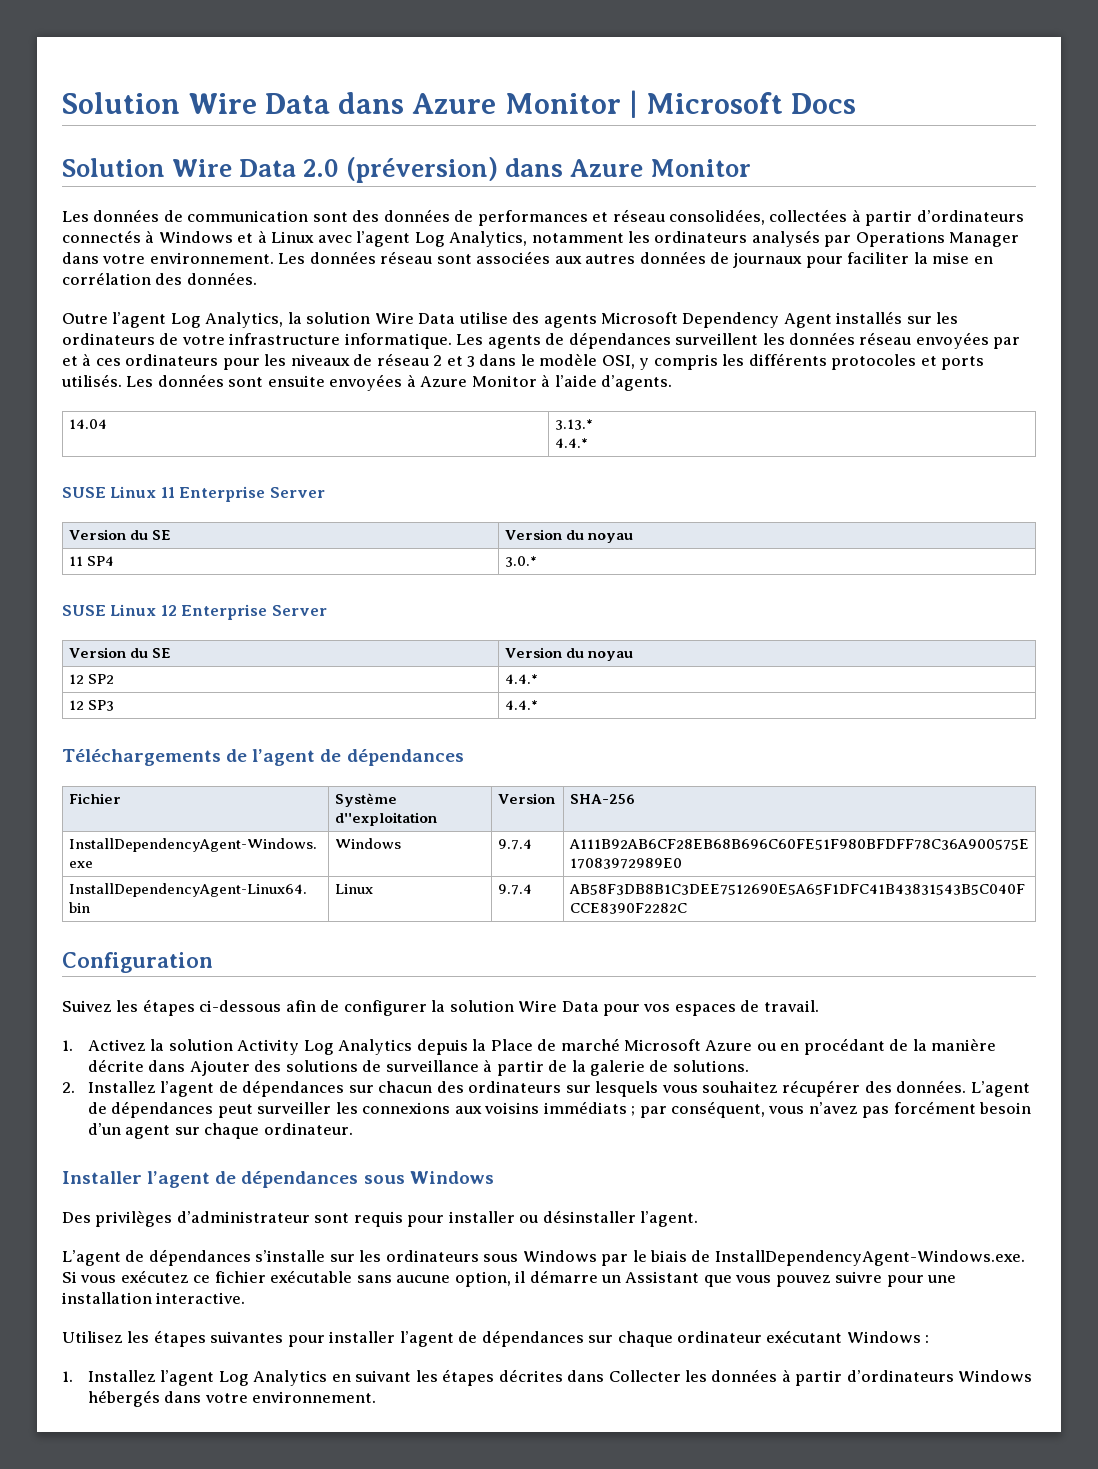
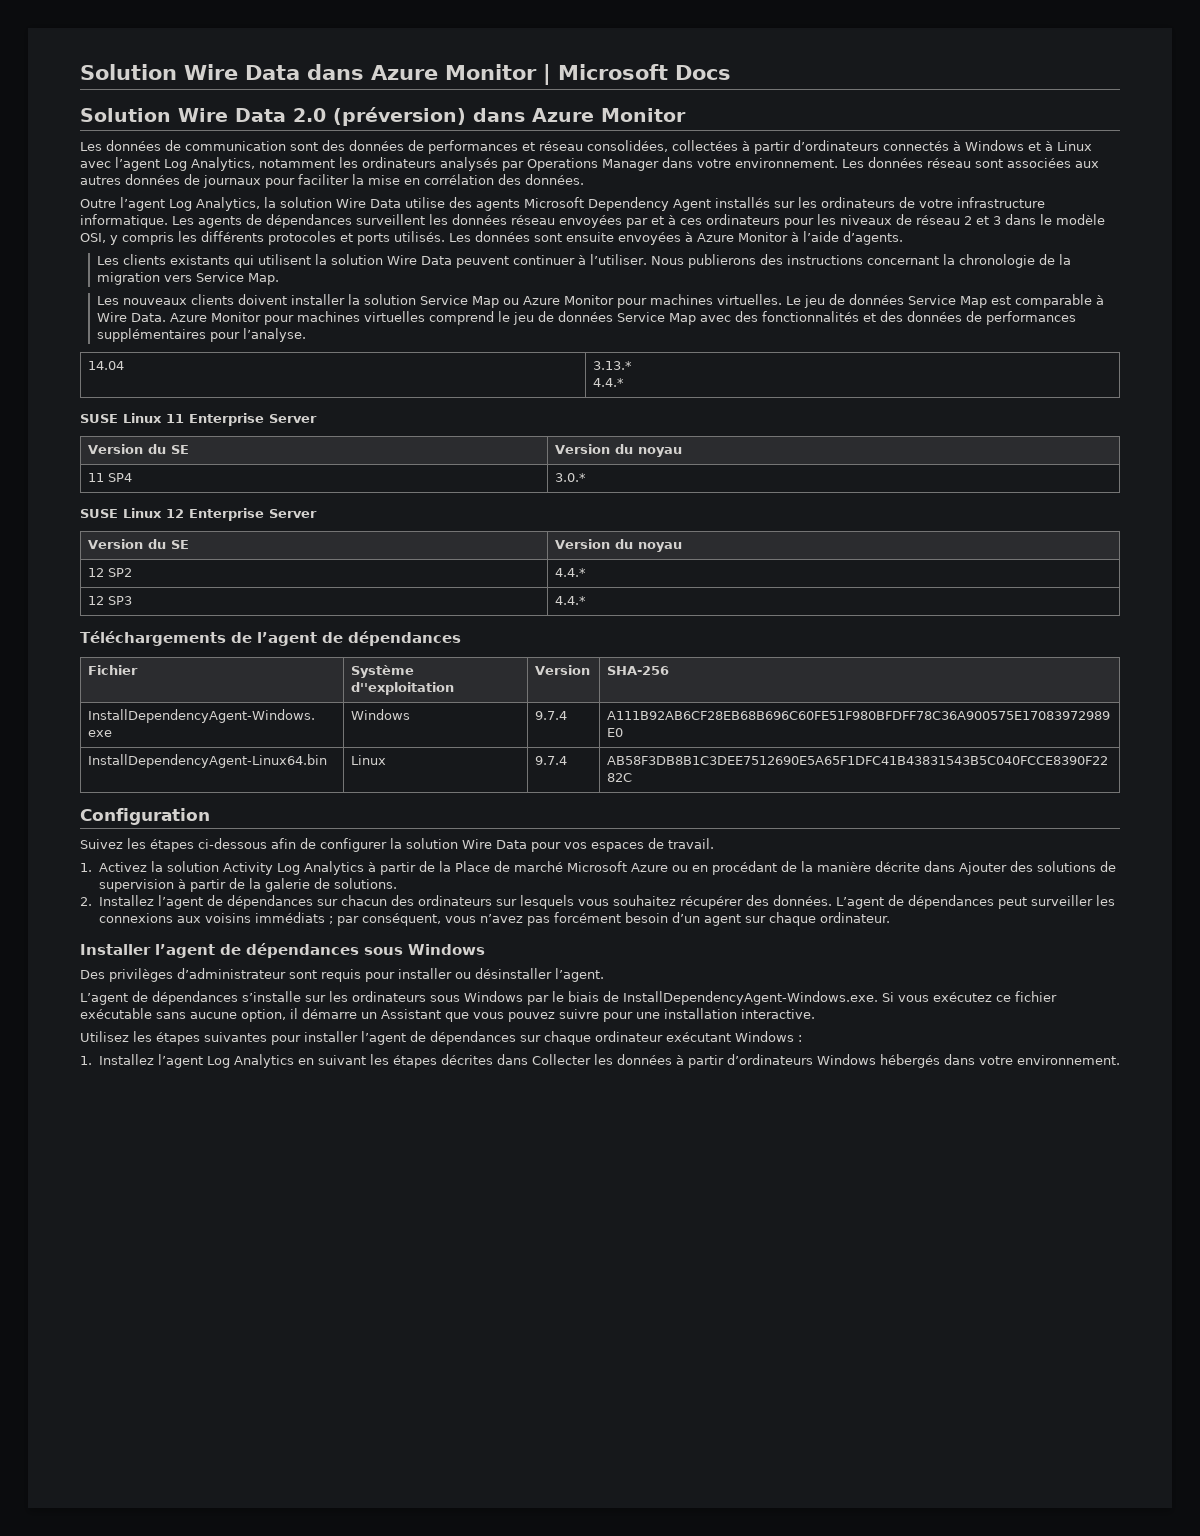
(673, 383) none -> [97,254,1072,268] [97,272,280,285] [97,294,1105,308] [97,311,1077,325] [97,328,307,342] // Les clients existants qui utilisent la solution Wire Data peuvent continuer à l’utiliser. Nous publierons des instructions concernant la chronologie de la migration vers Service Map. // Les nouveaux clients doivent installer la solution Service Map ou Azure Monitor pour machines virtuelles. Le jeu de données Service Map est comparable à Wire Data. Azure Monitor pour machines virtuelles comprend le jeu de données Service Map avec des fonctionnalités et des données de performances supplémentaires pour l’analyse.
[416,1039,468,1055] depuis -> [367,861,435,875] à partir de
[385,1060,479,1072] surveillance -> [98,879,174,892] supervision

